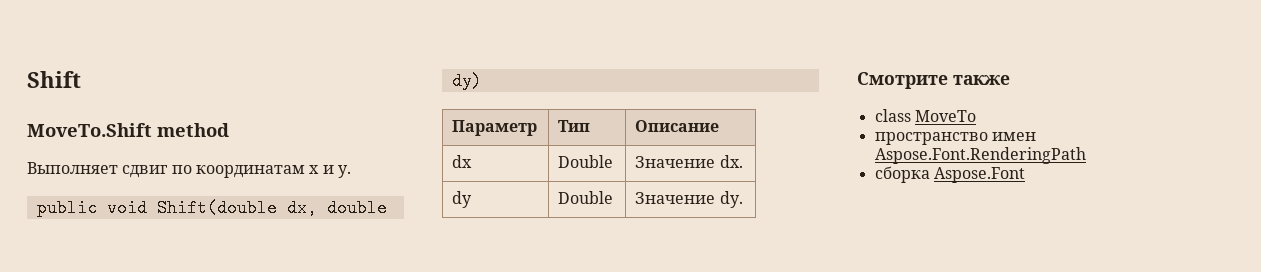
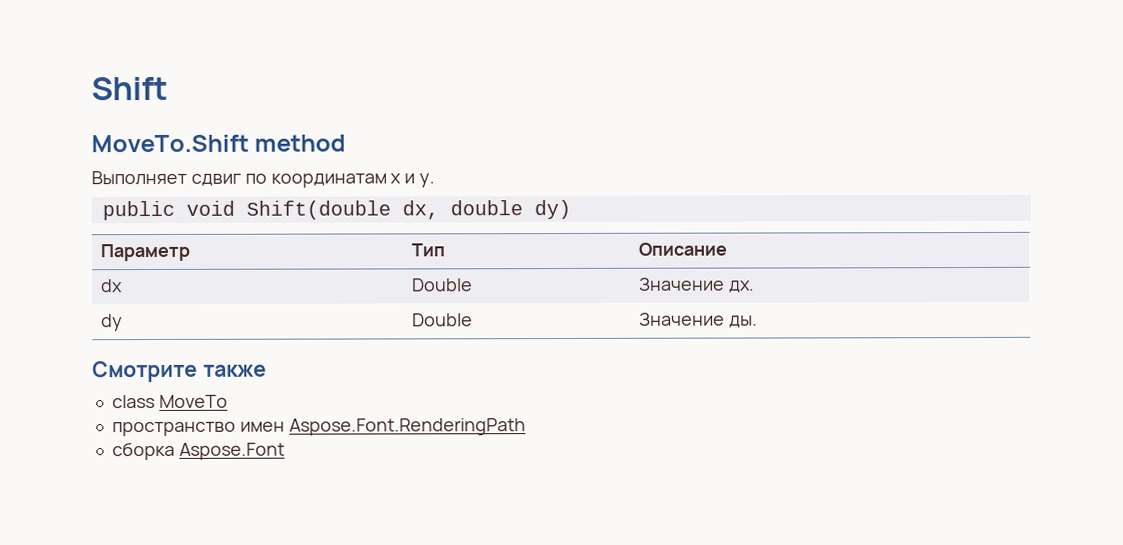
[719,155,743,168] dx. -> [728,280,755,293] дх.
[719,191,743,208] dy. -> [728,315,758,328] ды.

